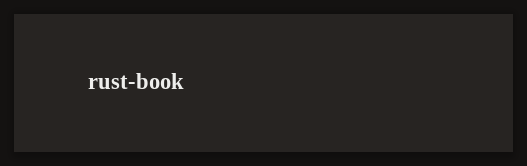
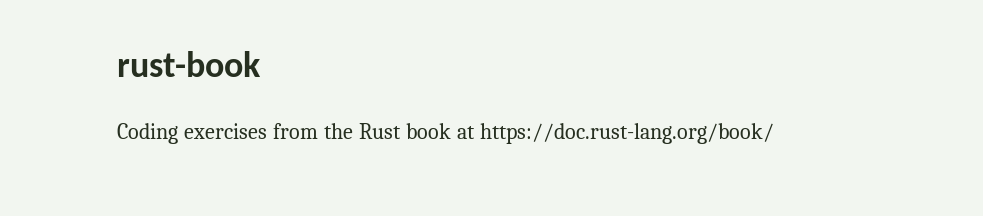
(184, 81) none -> [117,123,774,144] // Coding exercises from the Rust book at https://doc.rust-lang.org/book/

